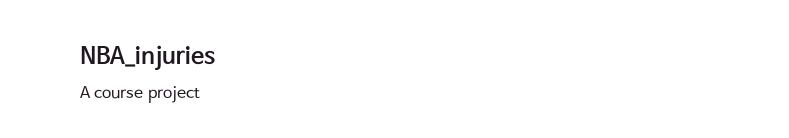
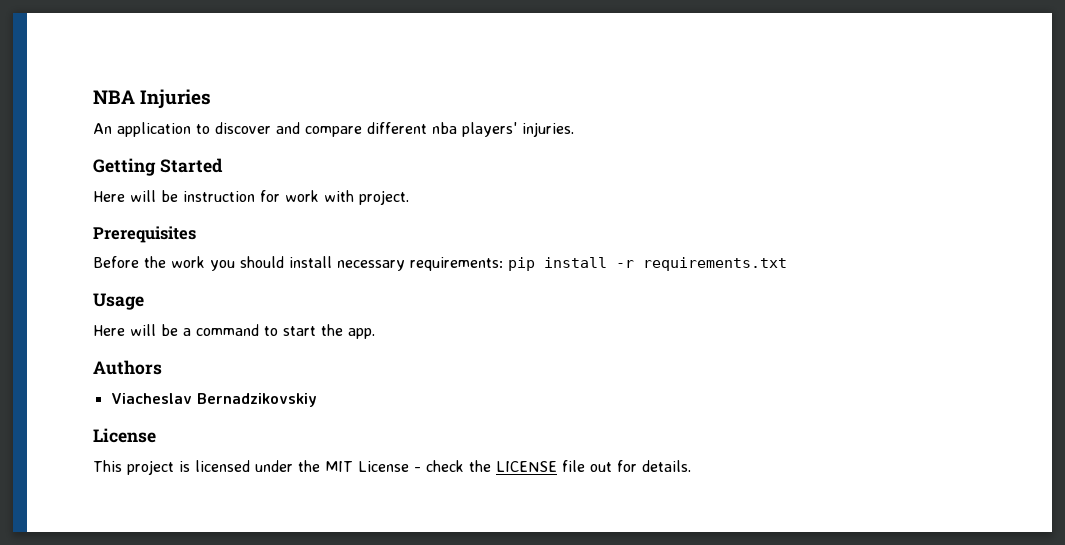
[80,45,215,71] [80,86,200,103] NBA_injuries // A course project -> [93,89,212,109] [93,122,574,137] [93,158,223,176] [93,190,409,205] [93,226,196,243] [93,256,787,271] [93,293,144,310] [93,324,375,339] [93,360,162,375] [110,393,317,407] [93,428,156,443] [93,460,691,475] NBA Injuries // An application to discover and compare different nba players' injuries. // Getting Started // Here will be instruction for work with project. // Prerequisites // Before the work you should install necessary requirements: pip install -r requirements.txt // Usage // Here will be a command to start the app. // Authors // Viacheslav Bernadzikovskiy // License // This project is licensed under the MIT License - check the LICENSE file out for details.

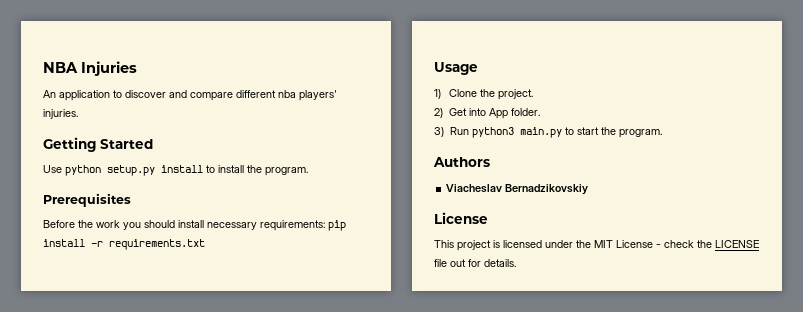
[93,190,409,205] Here will be instruction for work with project. -> [43,165,308,176] Use python setup.py install to install the program.
[93,324,259,336] Here will be a command -> [434,89,533,100] [434,108,540,119] [434,127,562,138] 1) Clone the project. // 2) Get into App folder. // 3) Run python3 main.py
[348,328,375,339] app. -> [618,129,662,138] program.

